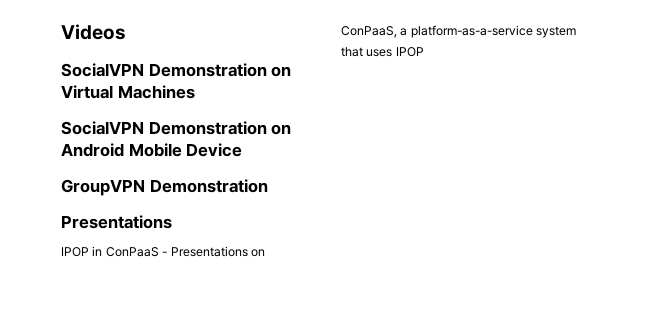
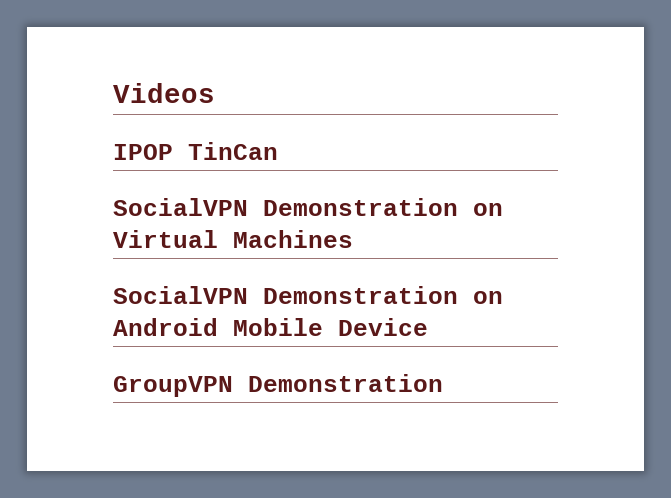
(126, 32) none -> [113,142,278,160] // IPOP TinCan
[61,215,172,229] [61,246,265,257] [341,25,577,38] [341,47,424,57] // Presentations // IPOP in ConPaaS - Presentations on ConPaaS, a platform-as-a-service system that uses IPOP -> (443, 383) none

